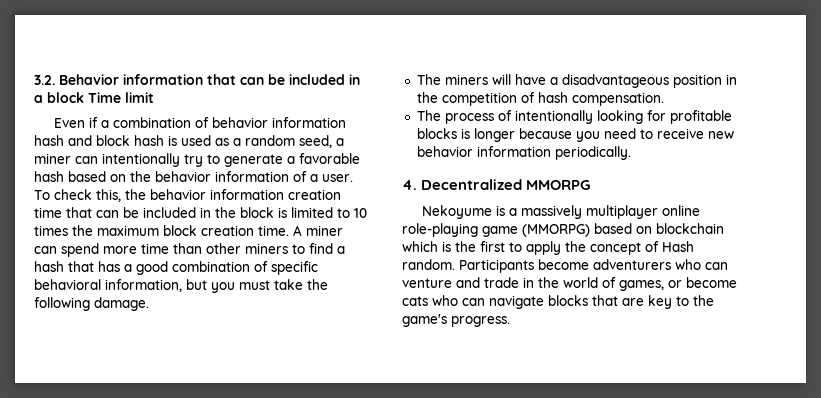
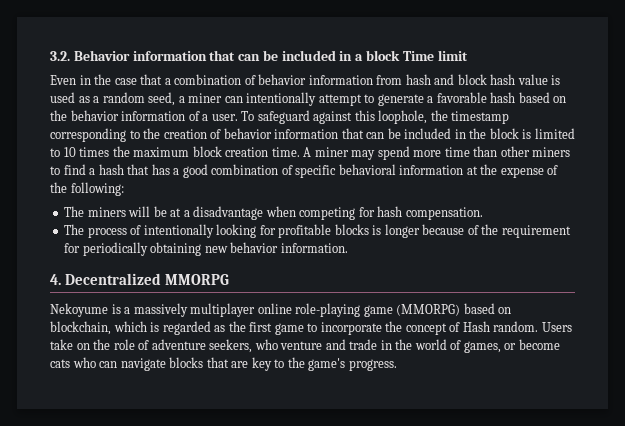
[88,117,98,128] if -> [79,74,163,85] in the case that
(346, 122) none -> [376,75,403,85] from
(164, 140) none -> [517,74,548,85] value
[184,154,203,167] try -> [318,94,362,106] attempt
[54,189,341,202] [34,207,62,218] check this, the behavior information creation time -> [257,110,510,124] [50,128,339,142] safeguard against this loophole, the timestamp corresponding to the creation of behavior information
[34,246,57,254] can -> [351,150,376,160] may
[105,279,328,293] [34,297,149,311] [416,74,737,88] [416,92,535,106] information, but you must take the following damage. // The miners will have a disadvantageous position in the competition of -> [399,164,559,178] [50,182,124,196] [64,206,375,220] information at the expense of the following: // The miners will be at a disadvantage when competing for
[575,128,734,142] [416,146,631,160] you need to receive new behavior information periodically. -> [467,224,571,238] [64,242,348,256] of the requirement for periodically obtaining new behavior information.
[656,223,724,234] blockchain -> [50,321,111,335] blockchain,
[455,241,561,255] the first to apply -> [162,321,382,335] regarded as the first game to incorporate
[459,259,728,273] Participants become adventurers who can -> [541,322,572,332] [50,339,278,353] Users take on the role of adventure seekers, who

